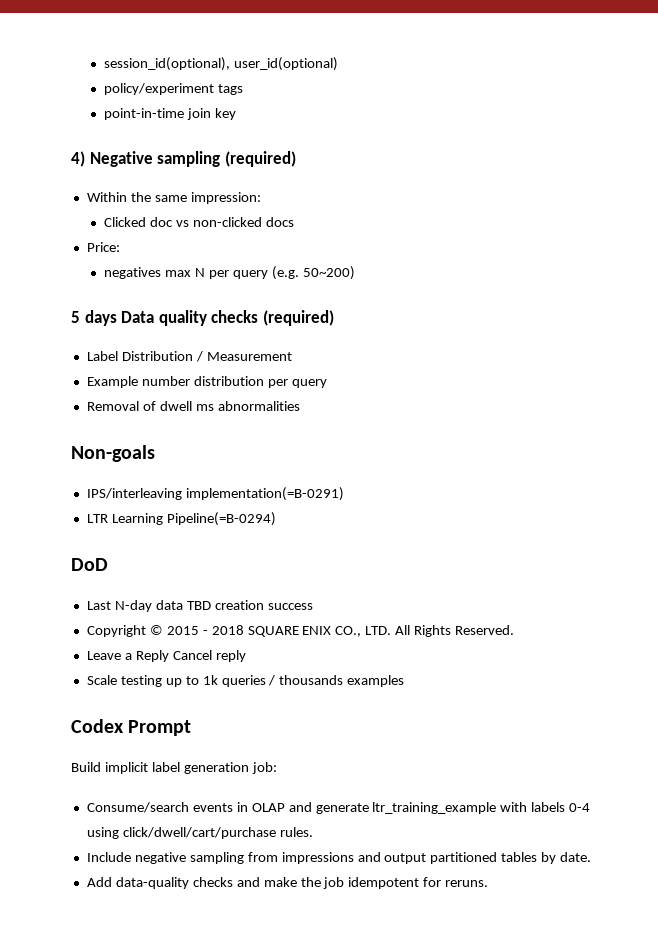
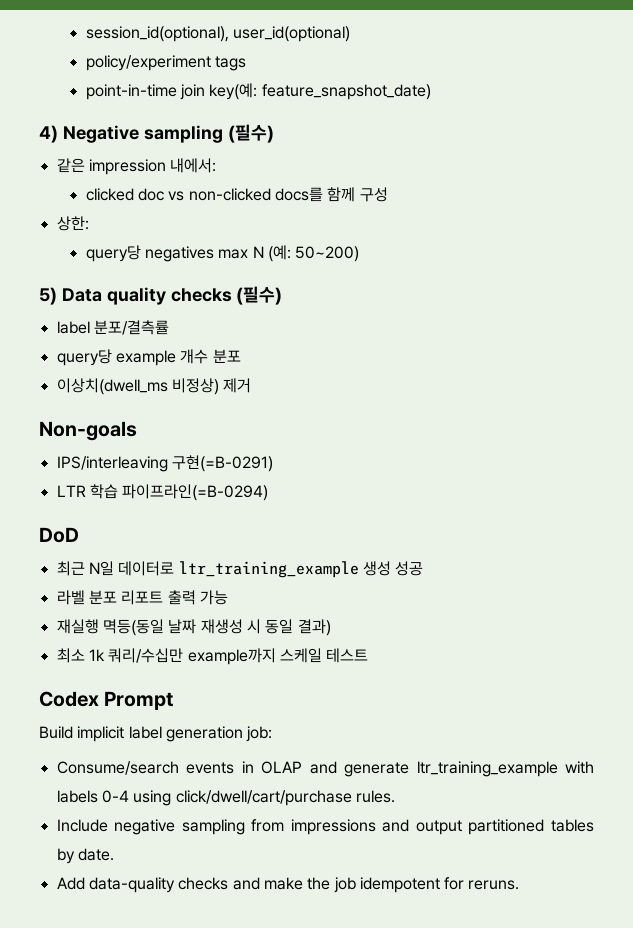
[215,108,237,120] key -> [209,83,431,100] key(예: feature_snapshot_date)
[224,151,296,167] [86,192,261,204] [104,217,295,227] [86,242,120,252] [104,266,299,280] (required) // Within the same impression: // Clicked doc vs non-clicked docs // Price: // negatives max N per query (e.g. -> [227,124,274,143] [56,158,217,175] [85,187,388,202] [56,216,89,231] [85,245,291,262] (필수) // 같은 impression 내에서: // clicked doc vs non-clicked docs를 함께 구성 // 상한: // query당 negatives max N (예:
[71,310,117,326] 5 days -> [39,287,57,305] 5)
[262,310,334,326] [86,351,292,362] [86,376,327,388] [86,401,300,411] (required) // Label Distribution / Measurement // Example number distribution per query // Removal of dwell ms abnormalities -> [236,286,283,305] [56,320,169,335] [56,349,241,366] [56,378,252,395] (필수) // label 분포/결측률 // query당 example 개수 분포 // 이상치(dwell_ms 비정상) 제거
[185,487,344,501] implementation(=B-0291) -> [171,455,273,472] 구현(=B-0291)
[111,512,276,526] Learning Pipeline(=B-0294) -> [89,484,269,501] 학습 파이프라인(=B-0294)
[86,600,313,612] [86,625,515,637] [86,650,246,662] [86,675,405,687] Last N-day data TBD creation success // Copyright © 2015 - 2018 SQUARE ENIX CO., LTD. All Rights Reserved. // Leave a Reply Cancel reply // Scale testing up to 1k queries / thousands examples -> [56,561,424,578] [56,590,228,605] [56,619,331,636] [56,648,369,665] 최근 N일 데이터로 ltr_training_example 생성 성공 // 라벨 분포 리포트 출력 가능 // 재실행 멱등(동일 날짜 재생성 시 동일 결과) // 최소 1k 쿼리/수십만 example까지 스케일 테스트

